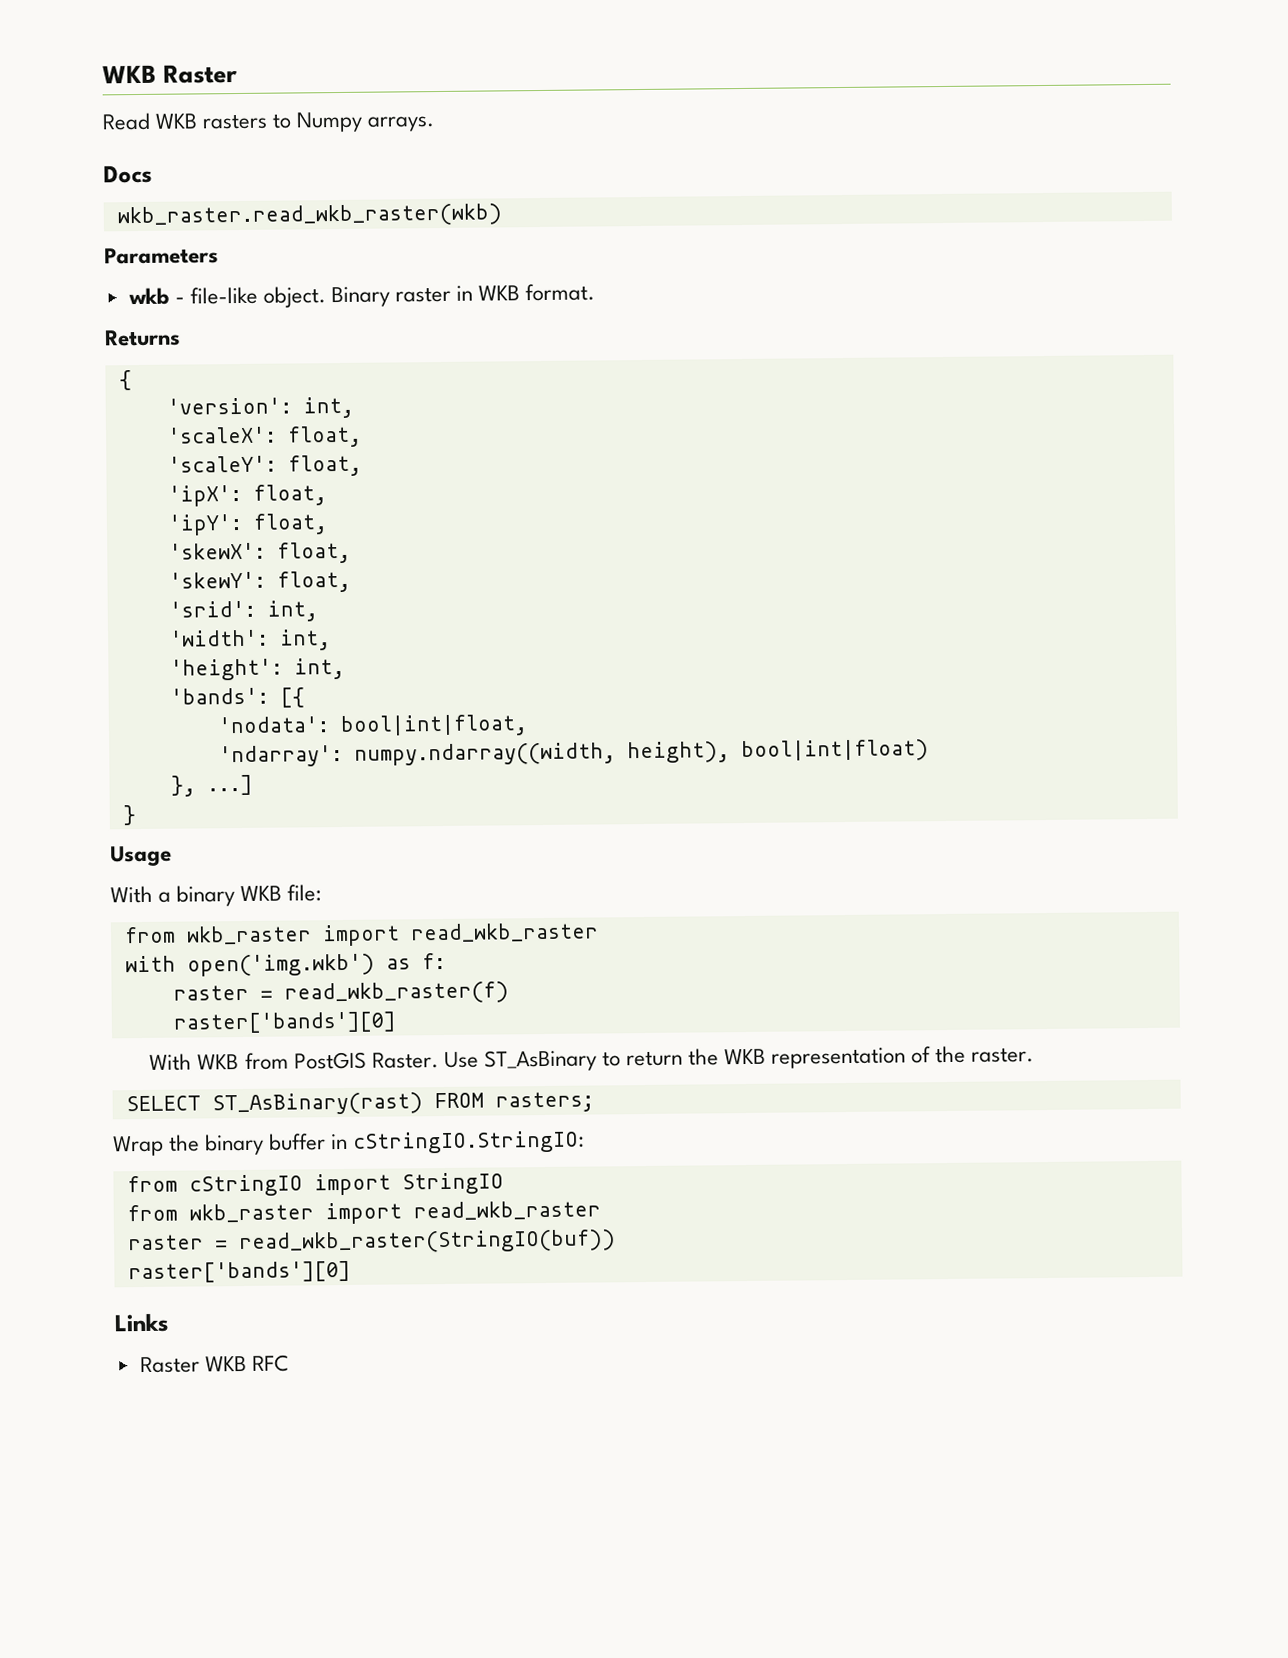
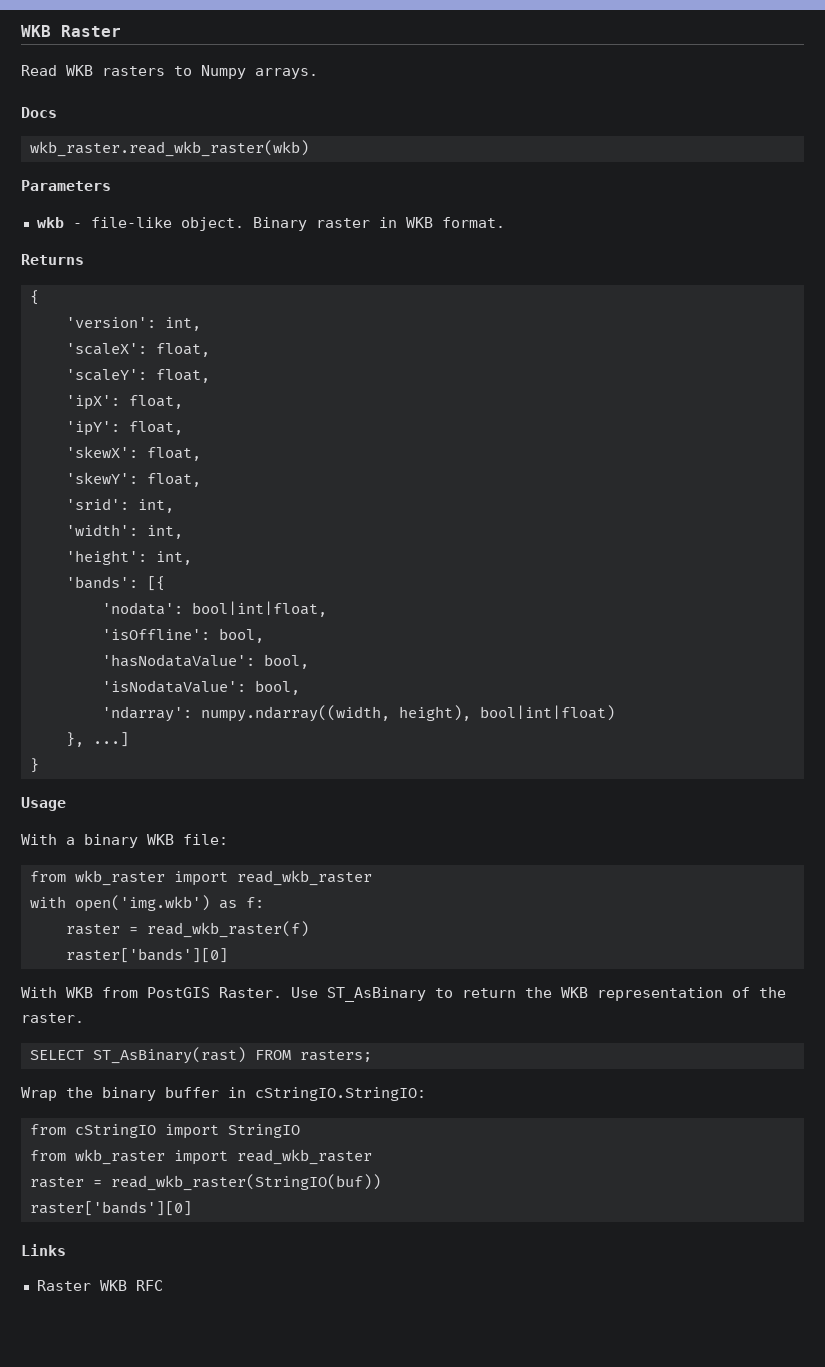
(528, 726) none -> [101,628,264,643] [101,654,309,669] [101,680,300,695] // 'isOffline': bool, // 'hasNodataValue': bool, // 'isNodataValue': bool,

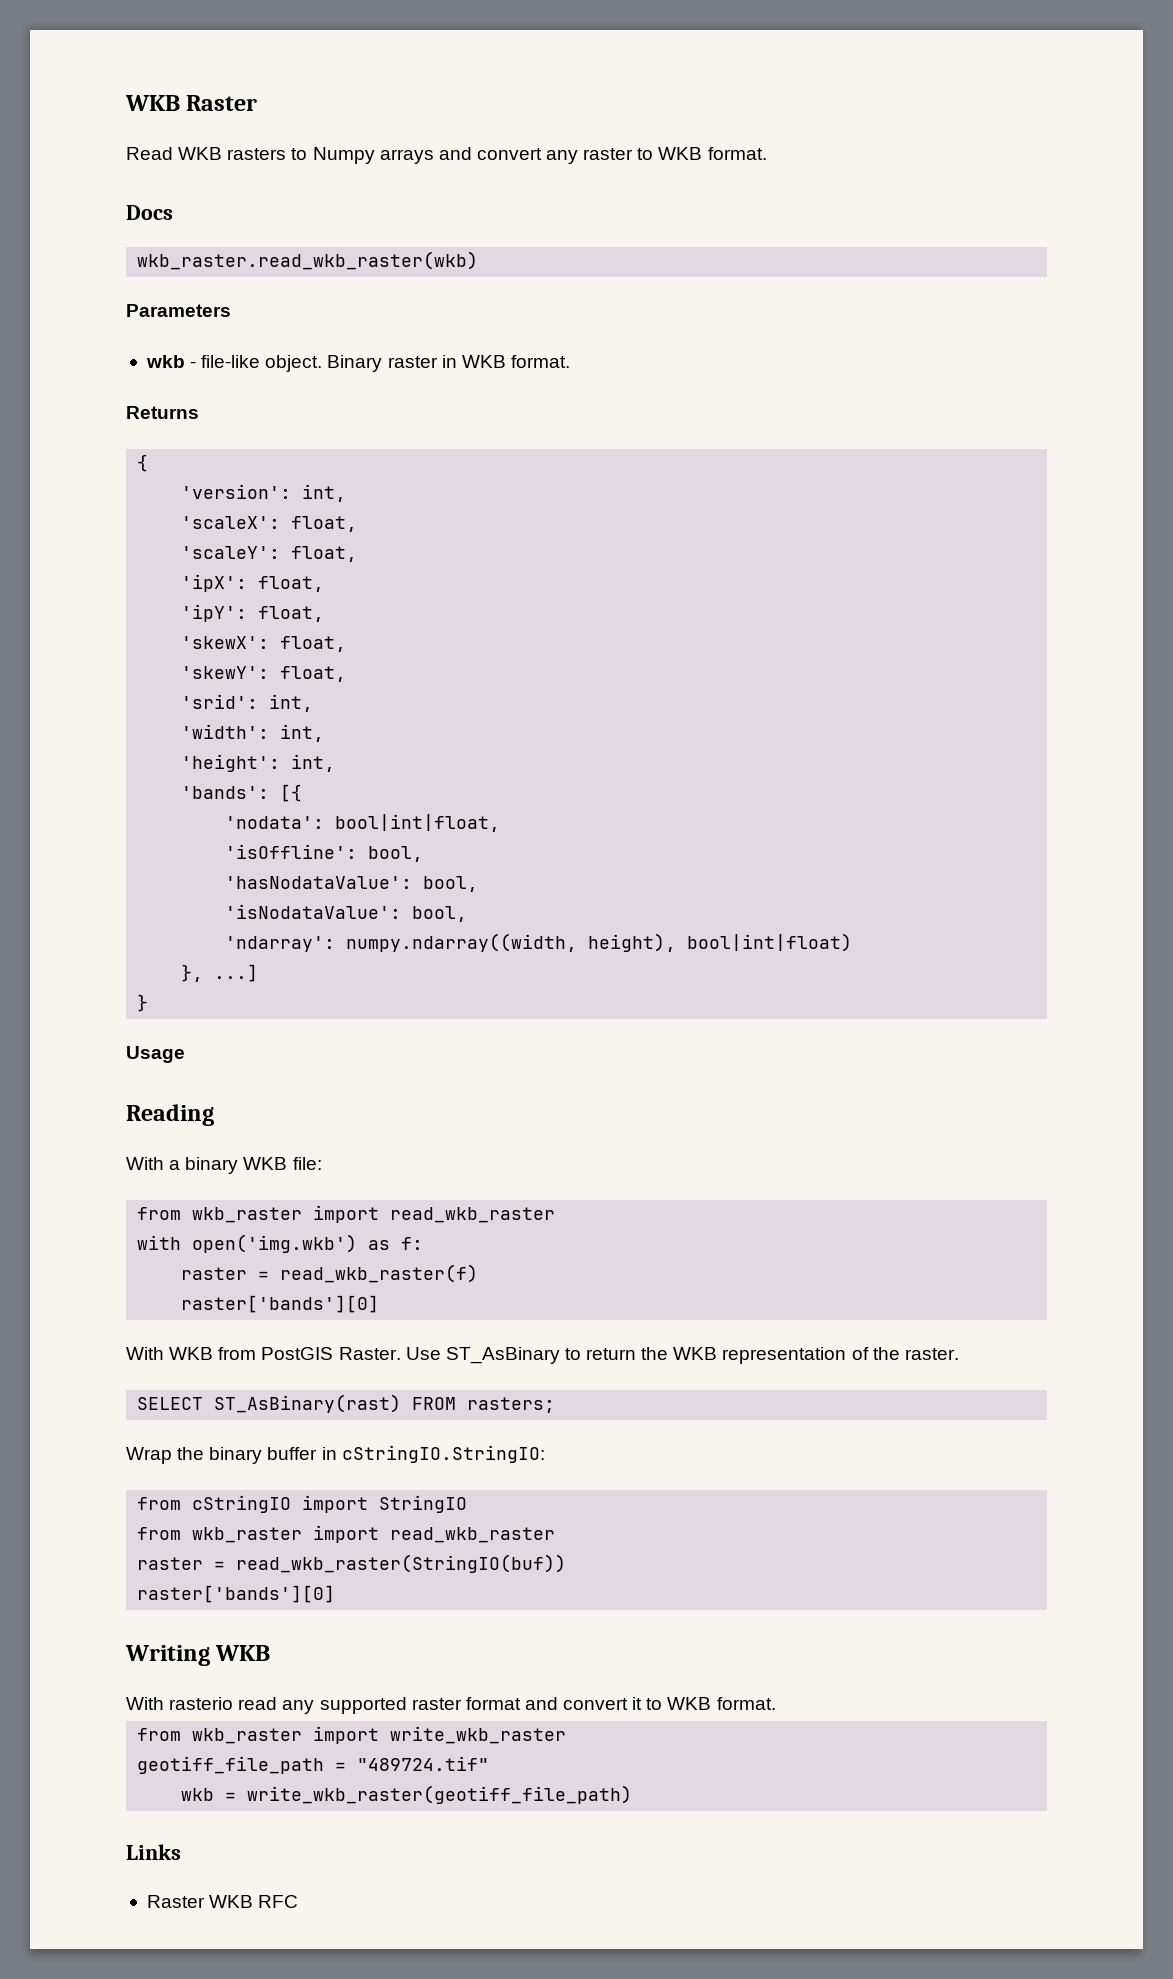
[255,68,318,79] arrays. -> [379,147,767,164] arrays and convert any raster to WKB format.
(66, 804) none -> [126,1104,214,1126] // Reading
(192, 1208) none -> [125,1645,271,1666] [126,1697,776,1714] [137,1726,567,1744] [137,1756,490,1774] [181,1785,633,1804] // Writing WKB // With rasterio read any supported raster format and convert it to WKB format. // from wkb_raster import write_wkb_raster // geotiff_file_path = "489724.tif" // wkb = write_wkb_raster(geotiff_file_path)

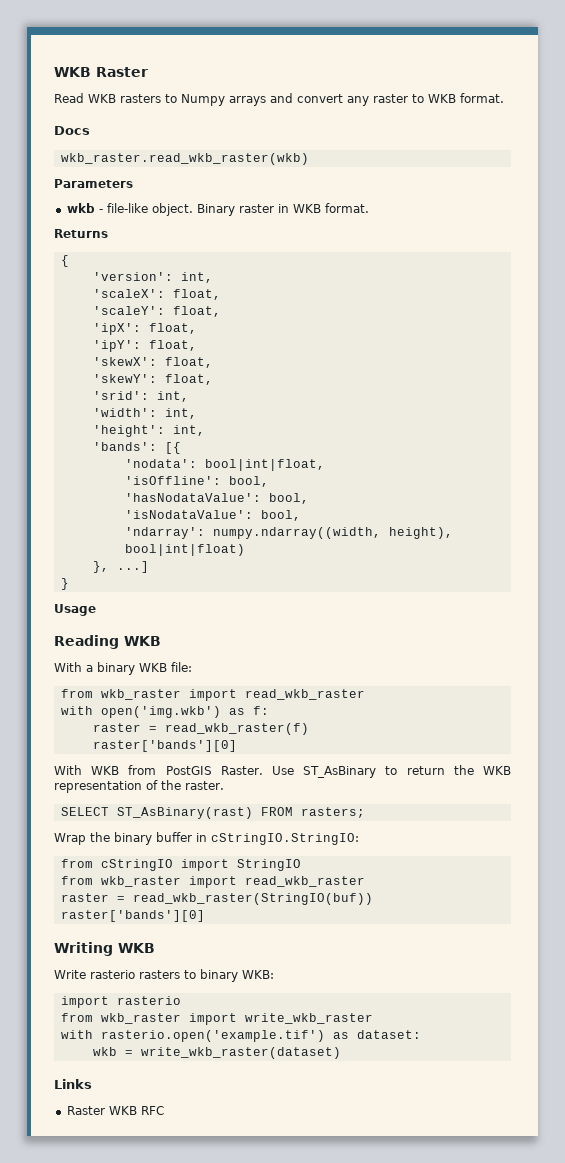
(214, 1115) none -> [124,636,161,646] WKB
[126,1697,776,1714] With rasterio read any supported raster format and convert it to WKB format. -> [54,969,274,982] [60,996,181,1008] Write rasterio rasters to binary WKB: // import rasterio
[137,1756,490,1774] geotiff_file_path = "489724.tif" -> [60,1030,421,1042] with rasterio.open('example.tif') as dataset:
[247,1785,633,1804] write_wkb_raster(geotiff_file_path) -> [140,1047,341,1059] write_wkb_raster(dataset)

